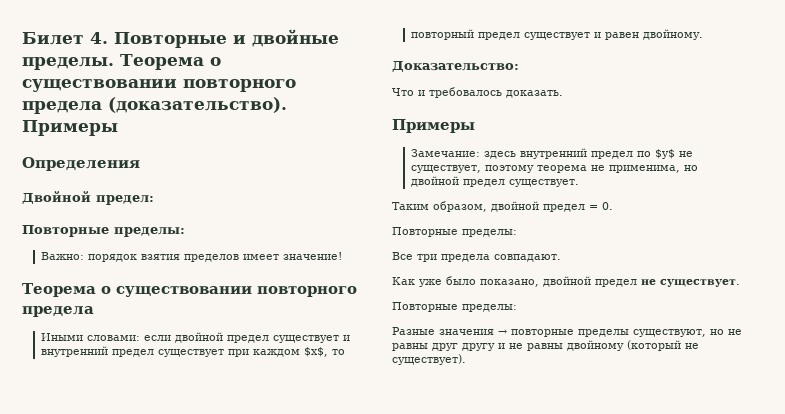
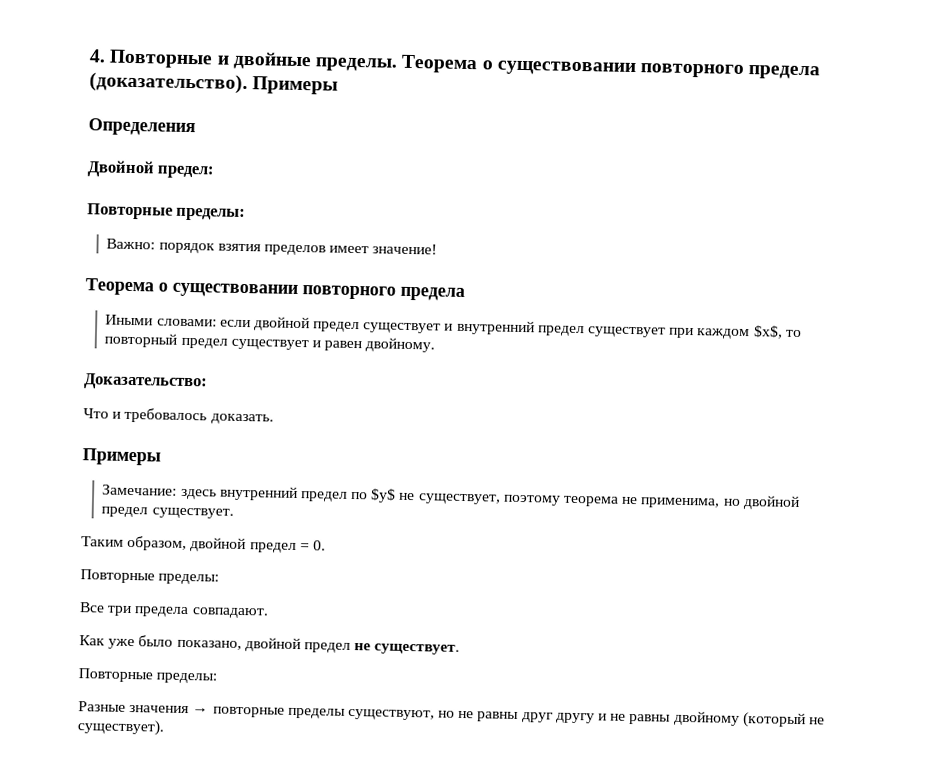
[22,32,84,45] Билет -> (89, 56) none

